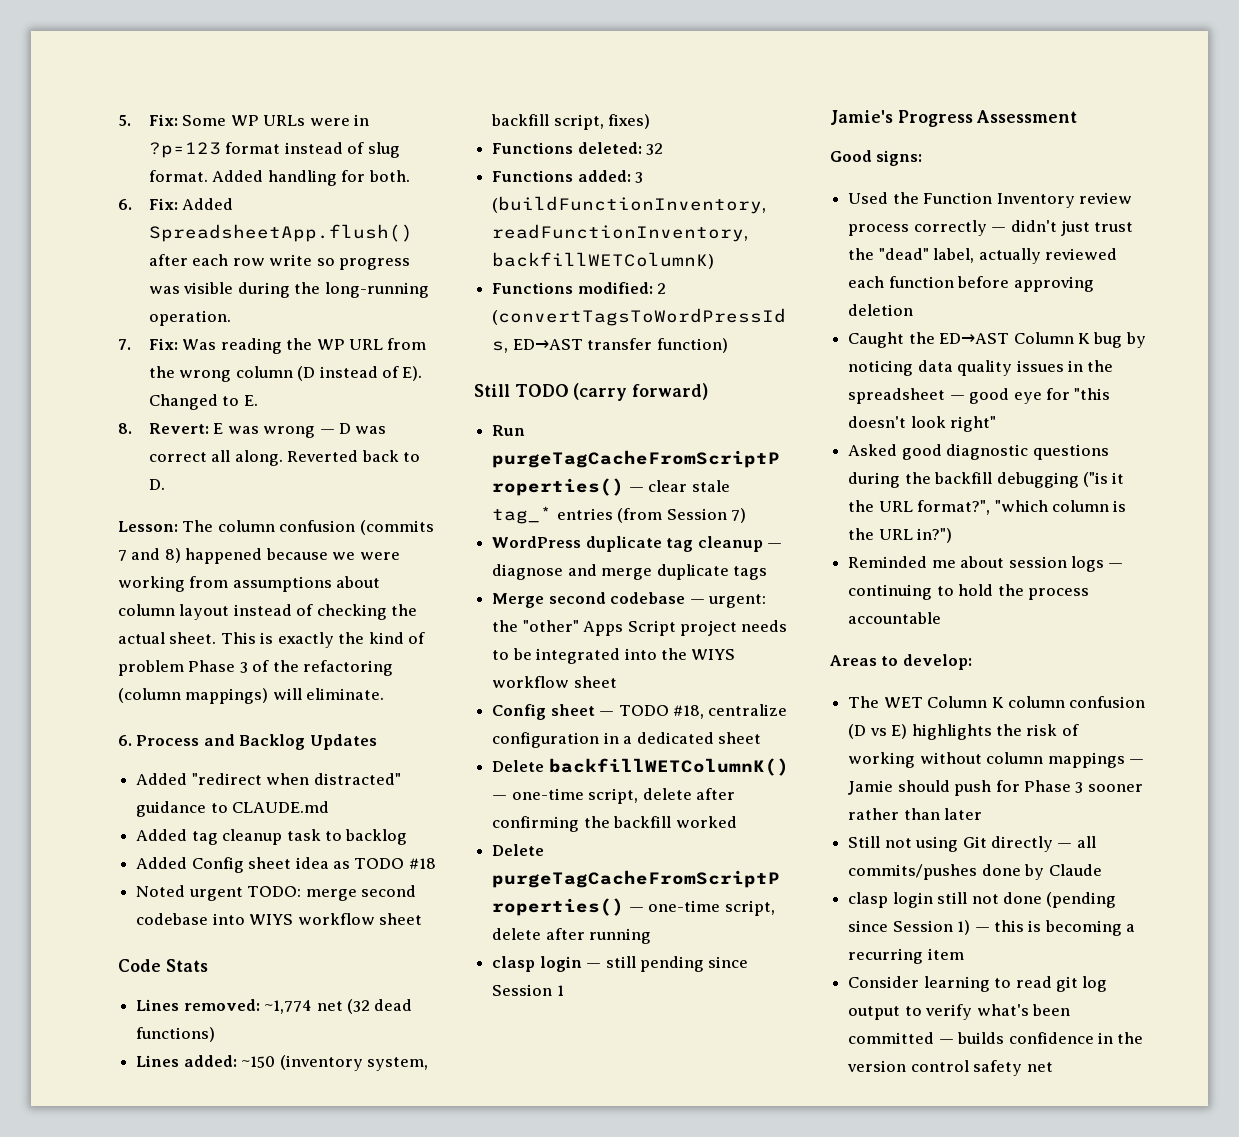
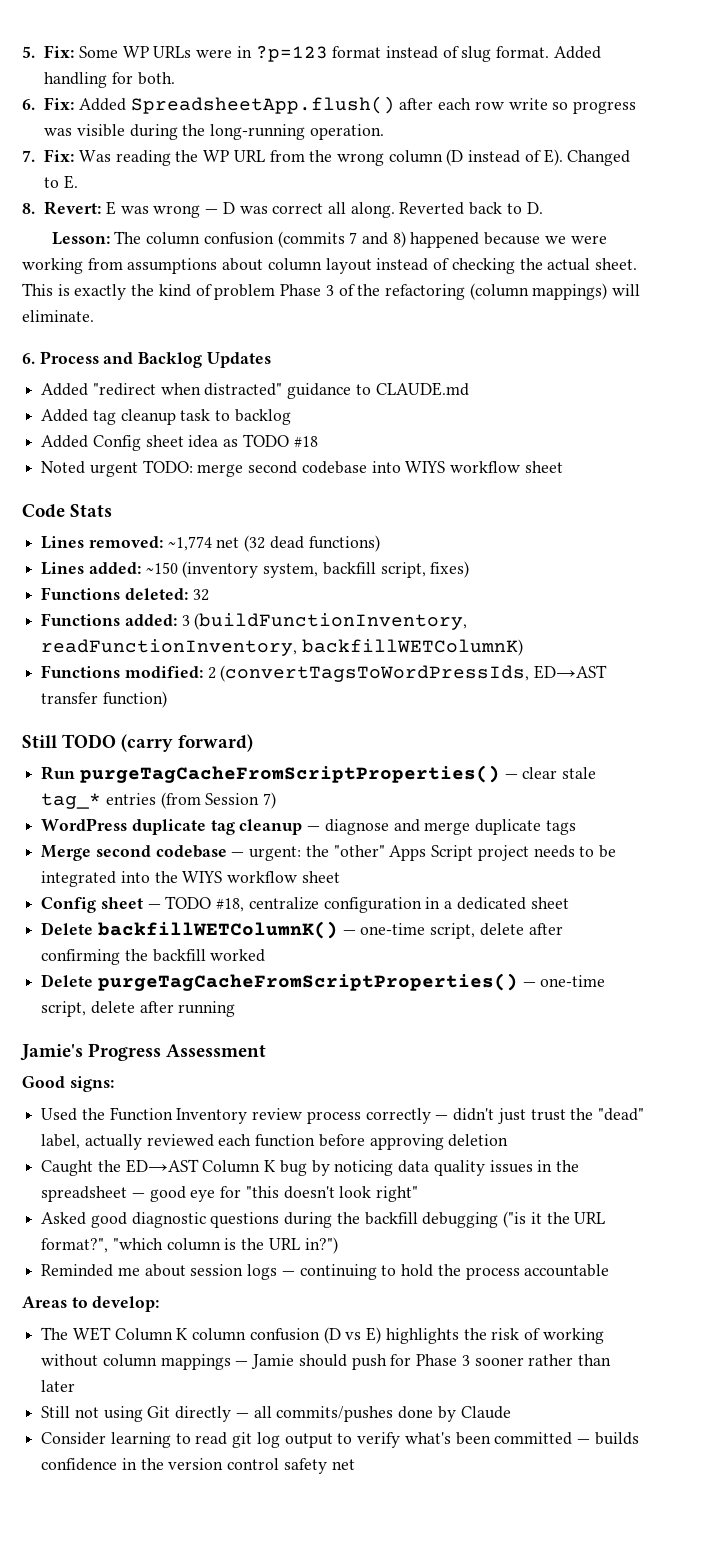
[492,956,749,972] [492,984,564,996] // clasp login — still pending since Session 1 -> (236, 1009) none
[848,892,1117,908] [848,920,1136,936] [848,948,964,964] // clasp login still not done (pending since Session 1) — this is becoming a recurring item -> (511, 1412) none

